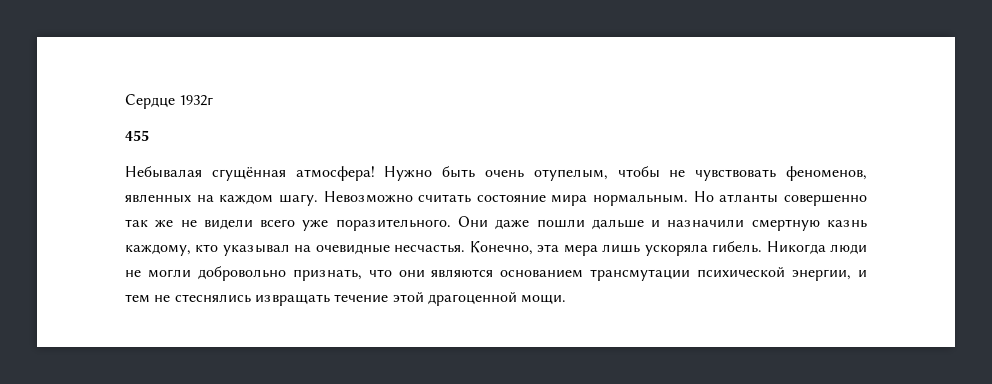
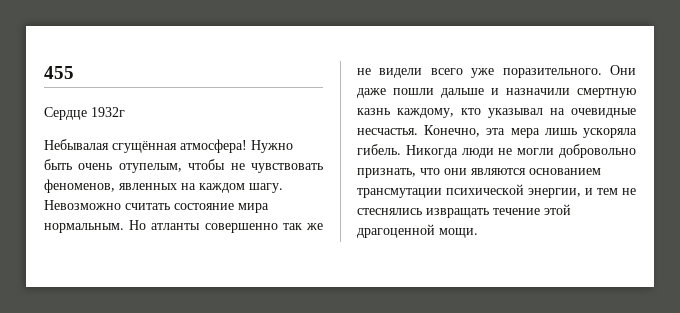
(125, 101) none -> [44,66,74,79] 455 //
[125,130,149,141] // 455 -> (125, 112) none

